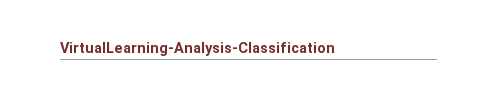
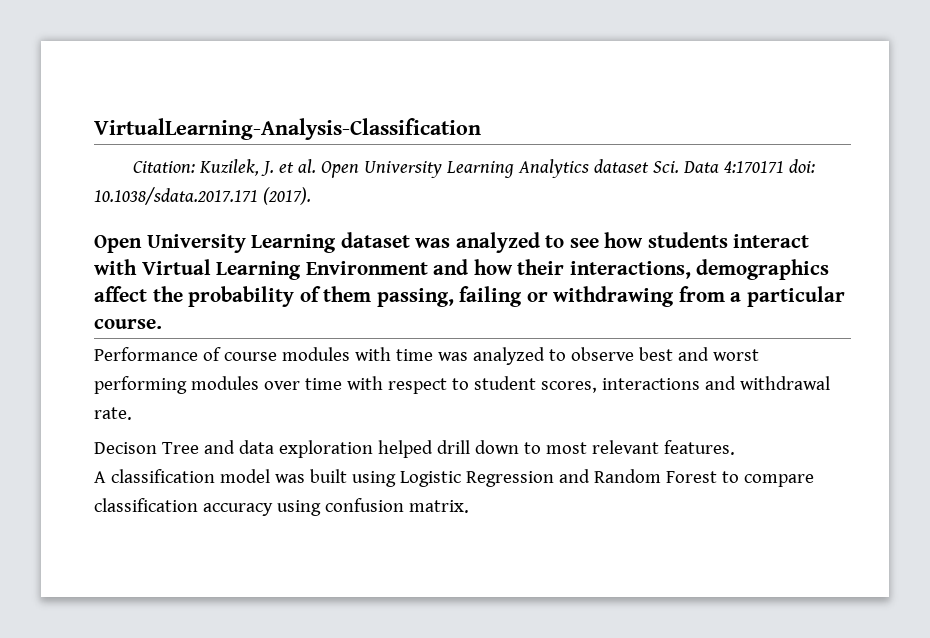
(335, 49) none -> [133,159,816,178] [94,187,311,205] [94,232,810,253] [94,259,830,280] [94,286,845,307] [94,319,162,329] [94,347,759,365] [94,376,830,394] [94,407,132,420] [94,440,735,458] [94,469,814,487] [94,498,469,516] // Citation: Kuzilek, J. et al. Open University Learning Analytics dataset Sci. Data 4:170171 doi: 10.1038/sdata.2017.171 (2017). // Open University Learning dataset was analyzed to see how students interact with Virtual Learning Environment and how their interactions, demographics affect the probability of them passing, failing or withdrawing from a particular course. // Performance of course modules with time was analyzed to observe best and worst performing modules over time with respect to student scores, interactions and withdrawal rate. // Decison Tree and data exploration helped drill down to most relevant features. // A classification model was built using Logistic Regression and Random Forest to compare classification accuracy using confusion matrix.

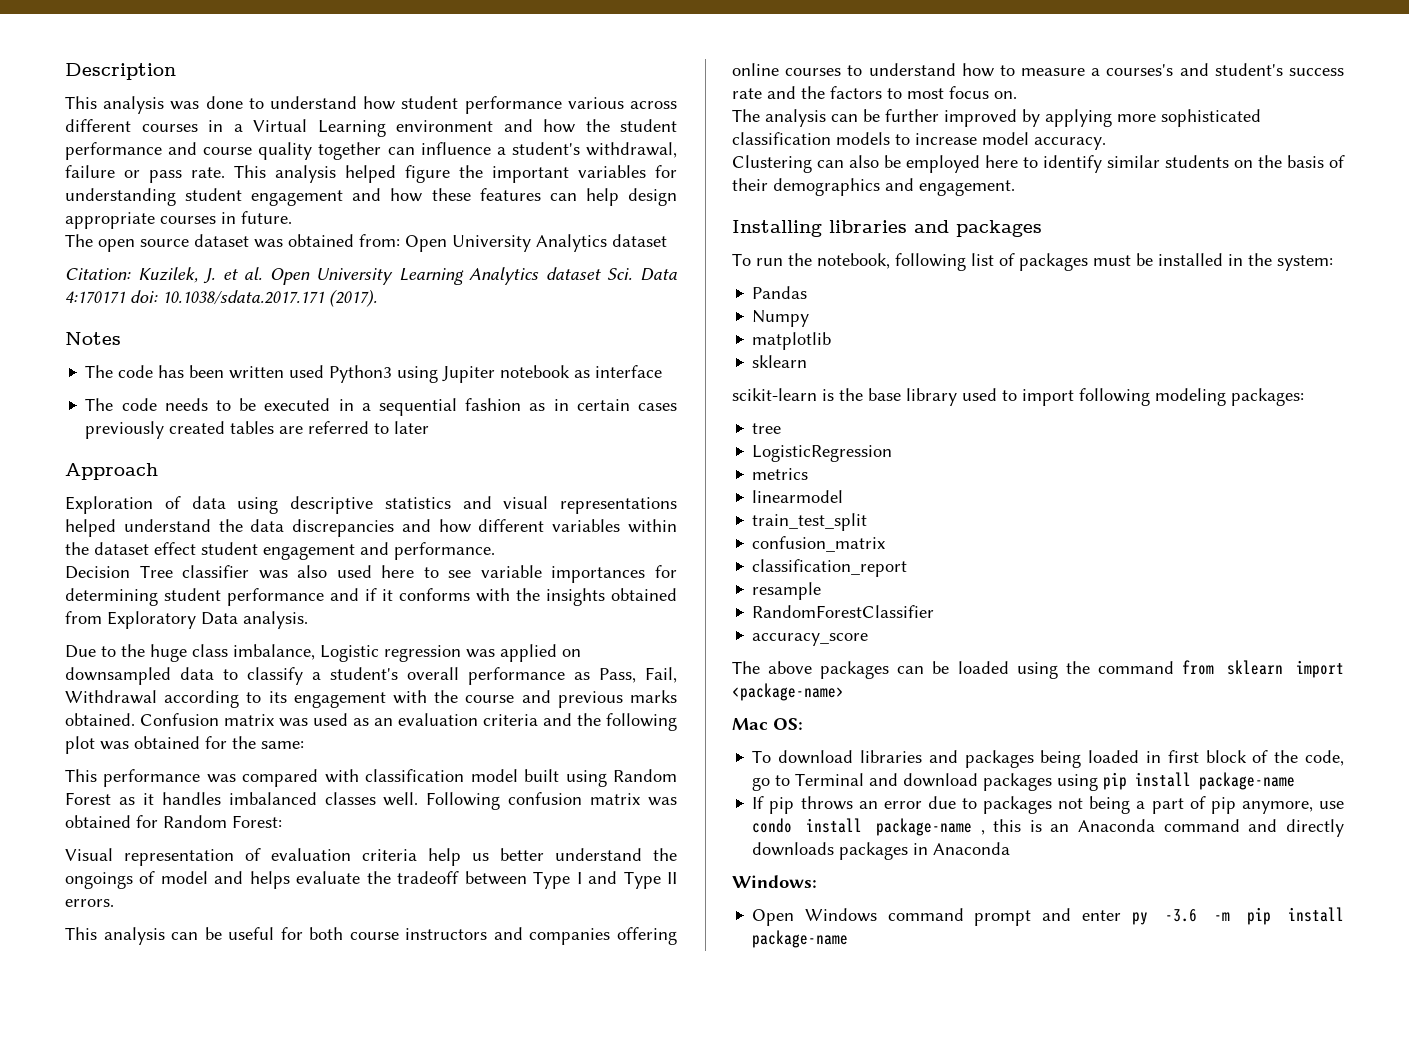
[94,118,481,140] VirtualLearning-Analysis-Classification -> [65,63,176,80] [65,96,677,114] [65,119,677,137] [65,142,677,160] [65,165,677,183] [65,188,677,206] [65,211,292,229] [65,234,667,252] Description // This analysis was done to understand how student performance various across different courses in a Virtual Learning environment and how the student performance and course quality together can influence a student's withdrawal, failure or pass rate. This analysis helped figure the important variables for understanding student engagement and how these features can help design appropriate courses in future. // The open source dataset was obtained from: Open University Analytics dataset
[94,232,810,253] [94,259,830,280] [94,286,845,307] [94,319,162,329] [94,347,759,365] [94,376,830,394] [94,407,132,420] [94,440,735,458] [94,469,814,487] [94,498,469,516] Open University Learning dataset was analyzed to see how students interact with Virtual Learning Environment and how their interactions, demographics affect the probability of them passing, failing or withdrawing from a particular course. // Performance of course modules with time was analyzed to observe best and worst performing modules over time with respect to student scores, interactions and withdrawal rate. // Decison Tree and data exploration helped drill down to most relevant features. // A classification model was built using Logistic Regression and Random Forest to compare classification accuracy using confusion matrix. -> [65,332,121,345] [85,365,663,383] [85,398,677,416] [85,421,430,439] [65,463,158,480] [65,496,677,514] [65,519,677,537] [65,542,495,560] [65,565,677,583] [65,588,677,606] [65,611,308,629] [65,644,581,662] [65,667,677,685] [65,690,677,708] [65,713,677,731] [65,736,304,754] [65,769,678,787] [65,792,677,810] [65,815,282,828] [65,848,677,866] [65,871,677,889] [65,899,114,907] [65,927,677,945] [732,63,1344,77] [732,86,1017,99] [732,109,1261,127] [732,132,1106,150] [732,155,1345,173] [732,178,1015,196] [732,220,1042,237] [732,253,1333,271] [752,286,808,299] [752,310,810,327] [752,332,832,350] [752,355,808,368] [732,388,1304,406] [752,423,782,434] [752,445,893,462] [752,468,809,480] [752,490,844,503] [752,513,868,531] [752,536,886,552] [752,559,908,577] [752,582,822,600] [752,605,935,618] [752,633,869,646] [732,660,1344,679] [732,683,844,701] [732,718,803,730] [752,750,1344,768] [752,772,1296,791] [752,796,1344,814] [752,818,1344,837] [752,842,1011,860] [732,875,817,888] [752,907,1344,926] [752,930,849,948] Notes // The code has been written used Python3 using Jupiter notebook as interface // The code needs to be executed in a sequential fashion as in certain cases previously created tables are referred to later // Approach // Exploration of data using descriptive statistics and visual representations helped understand the data discrepancies and how different variables within the dataset effect student engagement and performance. // Decision Tree classifier was also used here to see variable importances for determining student performance and if it conforms with the insights obtained from Exploratory Data analysis. // Due to the huge class imbalance, Logistic regression was applied on downsampled data to classify a student's overall performance as Pass, Fail, Withdrawal according to its engagement with the course and previous marks obtained. Confusion matrix was used as an evaluation criteria and the following plot was obtained for the same: // This performance was compared with classification model built using Random Forest as it handles imbalanced classes well. Following confusion matrix was obtained for Random Forest: // Visual representation of evaluation criteria help us better understand the ongoings of model and helps evaluate the tradeoff between Type I and Type II errors. // This analysis can be useful for both course instructors and companies offering online courses to understand how to measure a courses's and student's success rate and the factors to most focus on. // The analysis can be further improved by applying more sophisticated classification models to increase model accuracy. // Clustering can also be employed here to identify similar students on the basis of their demographics and engagement. // Installing libraries and packages // To run the notebook, following list of packages must be installed in the system: // Pandas // Numpy // matplotlib // sklearn // scikit-learn is the base library used to import following modeling packages: // tree // LogisticRegression // metrics // linearmodel // train_test_split // confusion_matrix // classification_report // resample // RandomForestClassifier // accuracy_score // The above packages can be loaded using the command from sklearn import <package-name> // Mac OS: // To download libraries and packages being loaded in first block of the code, go to Terminal and download packages using pip install package-name // If pip throws an error due to packages not being a part of pip anymore, use condo install package-name , this is an Anaconda command and directly downloads packages in Anaconda // Windows: // Open Windows command prompt and enter py -3.6 -m pip install package-name

